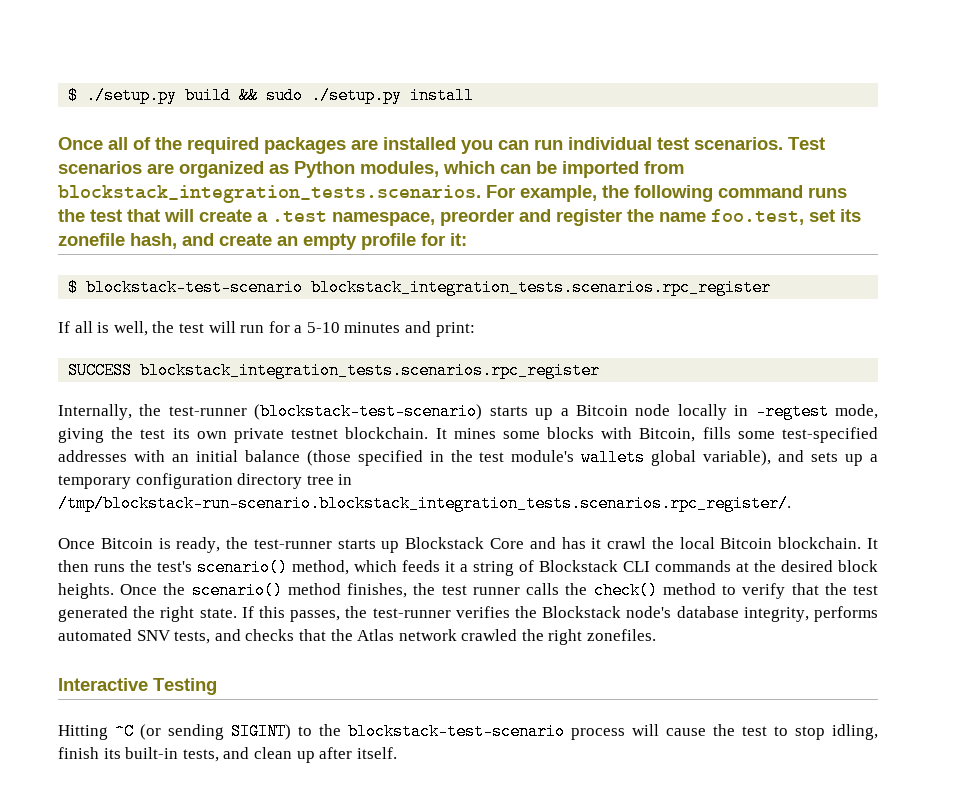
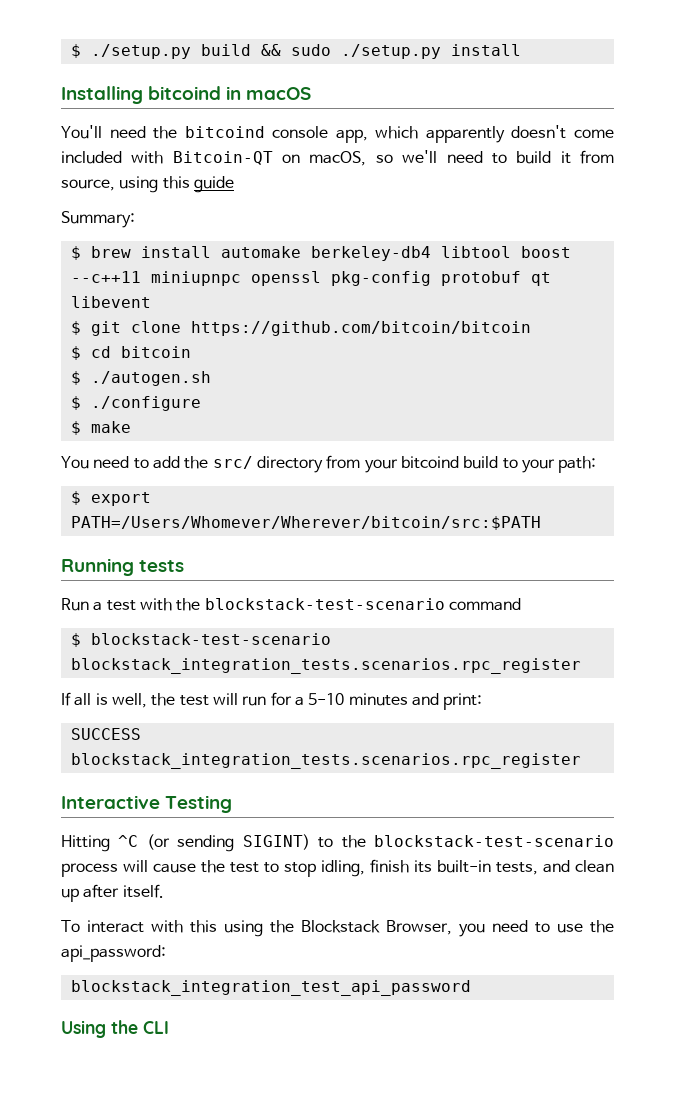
[58,137,825,154] [58,161,684,178] [58,185,847,203] [58,209,861,226] [58,233,467,250] Once all of the required packages are installed you can run individual test scenarios. Test scenarios are organized as Python modules, which can be imported from blockstack_integration_tests.scenarios. For example, the following command runs the test that will create a .test namespace, preorder and register the name foo.test, set its zonefile hash, and create an empty profile for it: -> [61,86,312,104] [61,125,614,143] [61,150,615,166] [61,176,234,193] [61,211,135,228] [70,246,571,261] [70,271,551,286] [70,296,151,308] [70,321,531,336] [70,346,191,360] [70,371,211,386] [70,396,201,411] [70,421,131,435] [61,455,597,473] [70,491,151,506] [70,516,541,530] [61,558,185,576] [61,598,521,611] Installing bitcoind in macOS // You'll need the bitcoind console app, which apparently doesn't come included with Bitcoin-QT on macOS, so we'll need to build it from source, using this guide // Summary: // $ brew install automake berkeley-db4 libtool boost --c++11 miniupnpc openssl pkg-config protobuf qt libevent // $ git clone https://github.com/bitcoin/bitcoin // $ cd bitcoin // $ ./autogen.sh // $ ./configure // $ make // You need to add the src/ directory from your bitcoind build to your path: // $ export PATH=/Users/Whomever/Wherever/bitcoin/src:$PATH // Running tests // Run a test with the blockstack-test-scenario command
[58,403,878,420] [58,427,878,443] [58,449,879,466] [58,473,353,489] [58,495,791,512] [58,537,879,553] [58,559,878,576] [58,582,879,599] [58,606,878,622] [58,629,657,645] // Internally, the test-runner (blockstack-test-scenario) starts up a Bitcoin node locally in -regtest mode, giving the test its own private testnet blockchain. It mines some blocks with Bitcoin, fills some test-specified addresses with an initial balance (those specified in the test module's wallets global variable), and sets up a temporary configuration directory tree in /tmp/blockstack-run-scenario.blockstack_integration_tests.scenarios.rpc_register/. // Once Bitcoin is ready, the test-runner starts up Blockstack Core and has it crawl the local Bitcoin blockchain. It then runs the test's scenario() method, which feeds it a string of Blockstack CLI commands at the desired block heights. Once the scenario() method finishes, the test runner calls the check() method to verify that the test generated the right state. If this passes, the test-runner verifies the Blockstack node's database integrity, performs automated SNV tests, and checks that the Atlas network crawled the right zonefiles. -> (581, 761) none
(397, 753) none -> [61,920,614,937] [61,945,166,962] [70,980,471,996] [61,1020,169,1038] // To interact with this using the Blockstack Browser, you need to use the api_password: // blockstack_integration_test_api_password // Using the CLI

